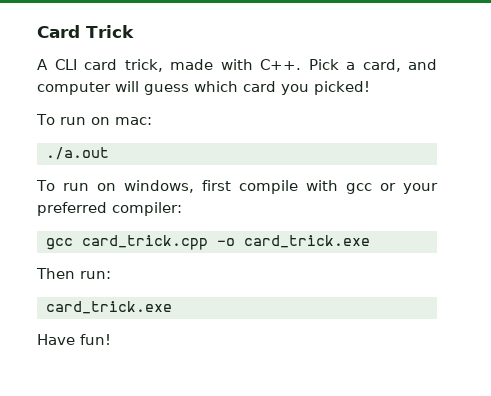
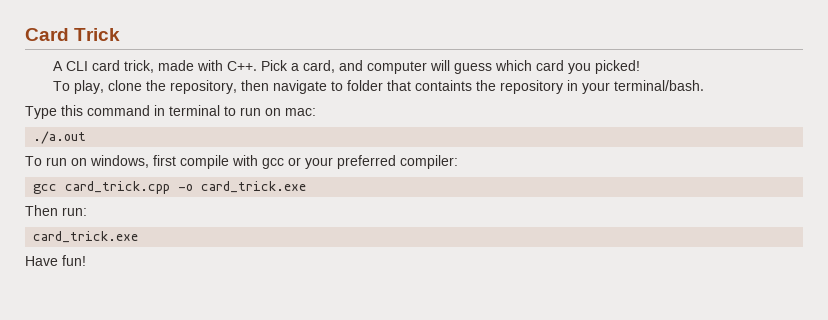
(55, 119) none -> [73,80,704,94] [25,105,236,119] play, clone the repository, then navigate to folder that containts the repository in your terminal/bash. // Type this command in terminal to

